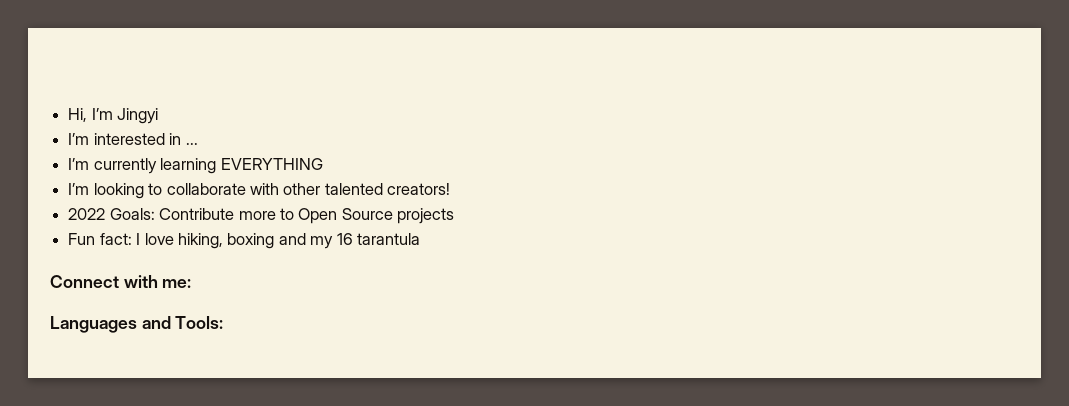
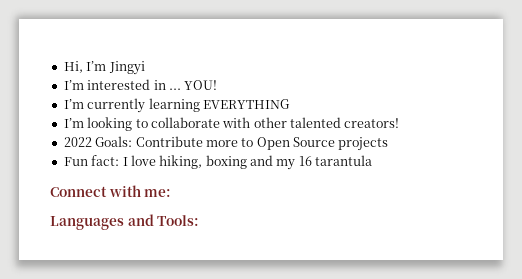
(198, 144) none -> [184,80,218,90] YOU!

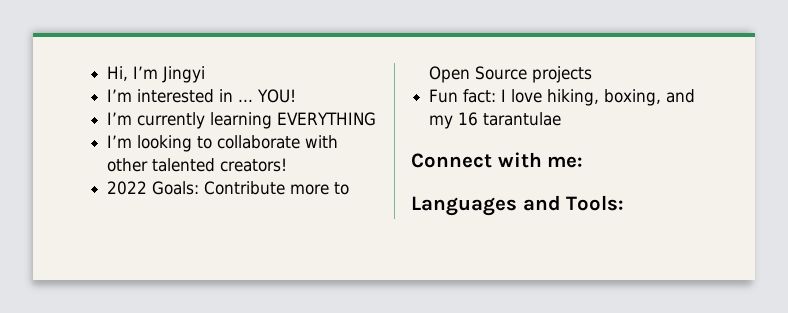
[205,155,247,169] boxing -> [604,89,662,106] boxing,
[315,155,373,166] tarantula -> [483,112,562,126] tarantulae

